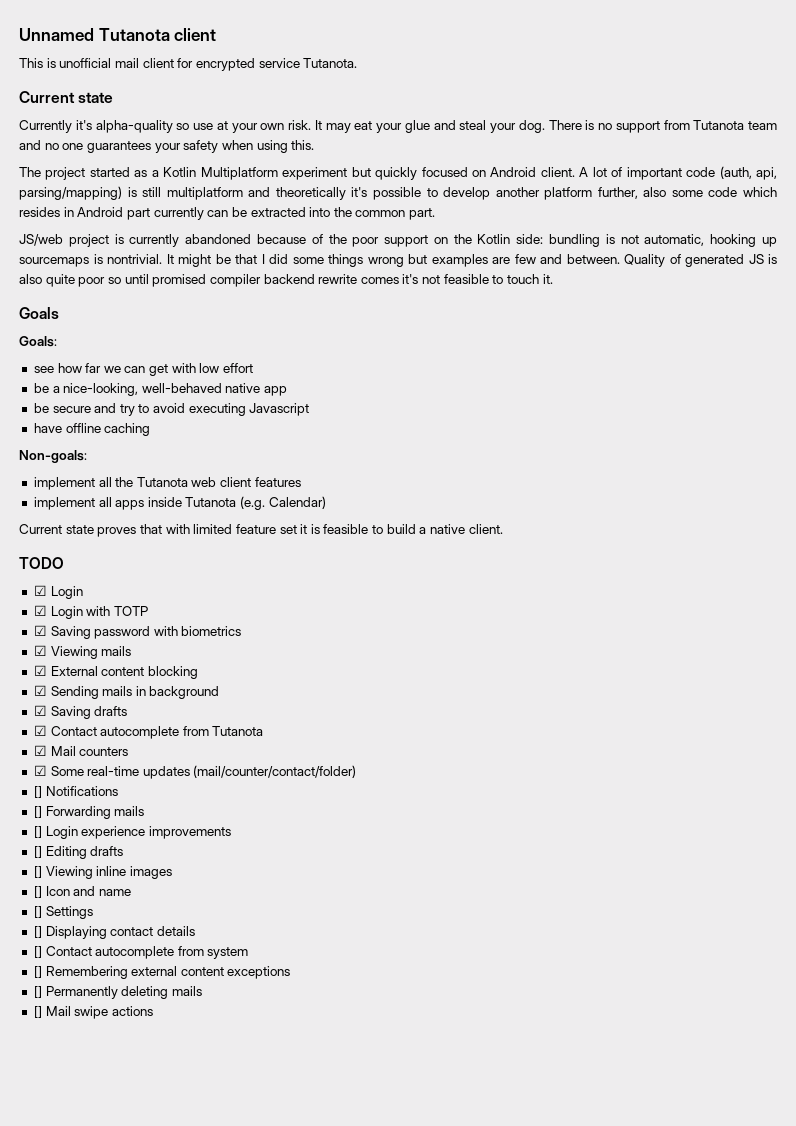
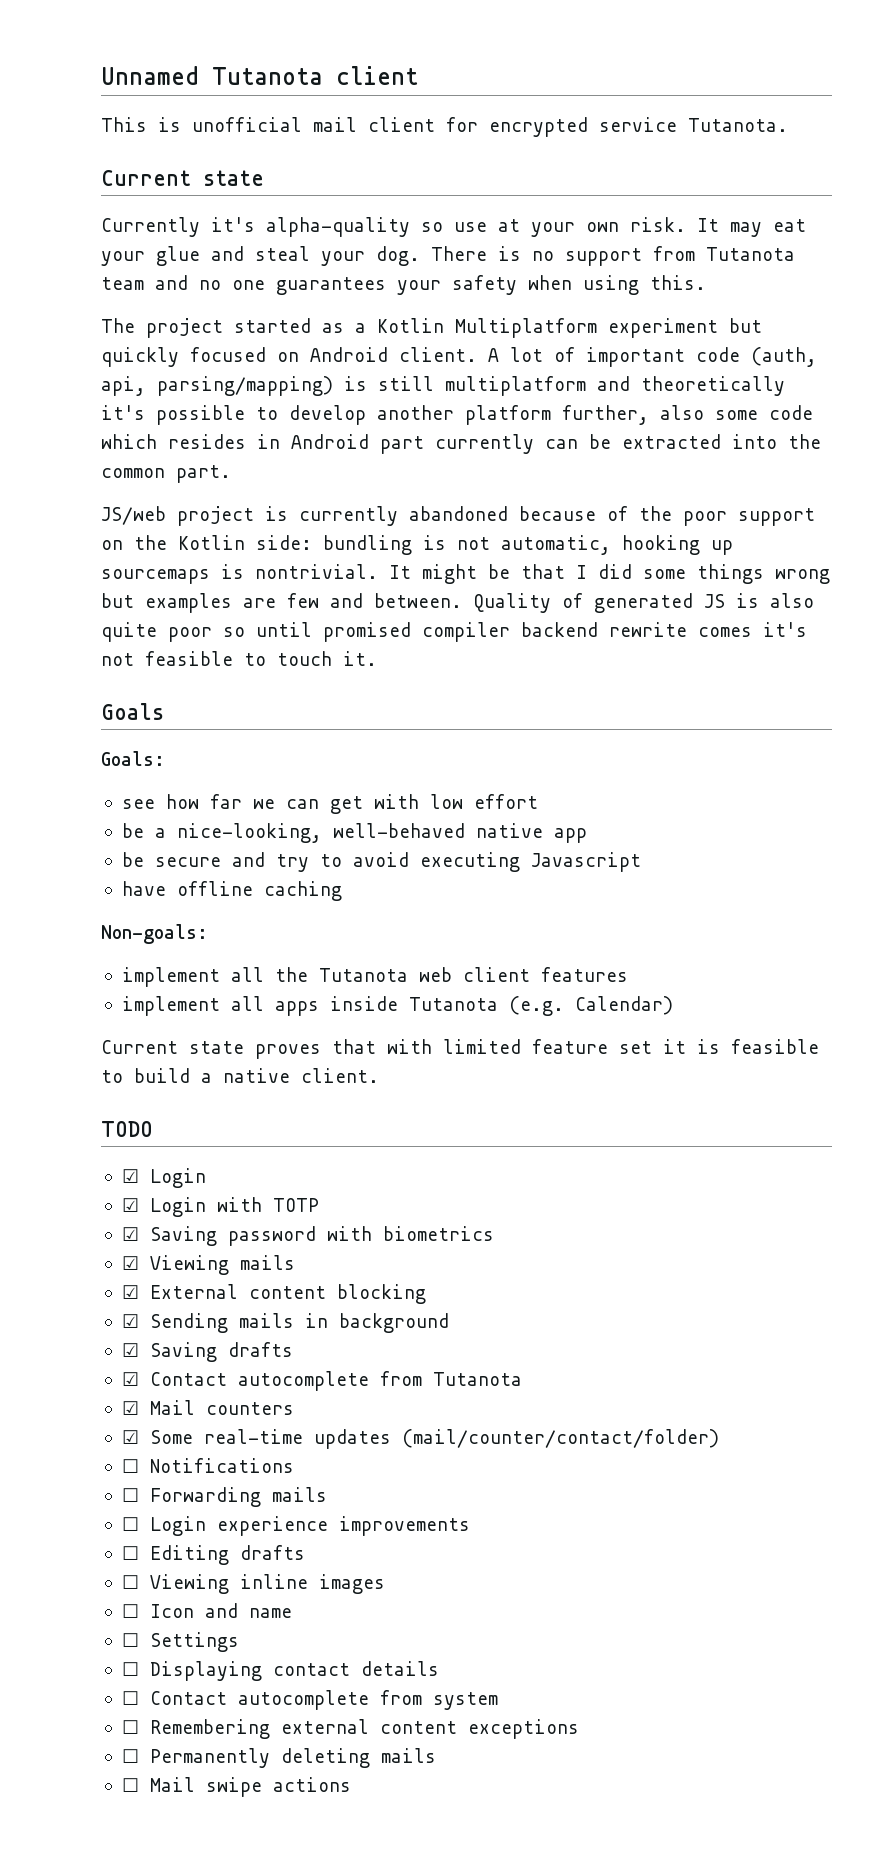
[33,786,42,798] [] -> [121,1459,139,1473] ☐
[33,806,42,818] [] -> [121,1488,139,1502] ☐
[33,826,42,838] [] -> [121,1517,139,1531] ☐
[33,846,42,858] [] -> [121,1546,139,1560] ☐
[33,866,42,878] [] -> [121,1575,139,1589] ☐
[33,886,42,898] [] -> [121,1604,139,1618] ☐
[33,906,42,918] [] -> [121,1633,139,1647] ☐
[33,926,42,938] [] -> [121,1662,139,1676] ☐
[33,946,42,958] [] -> [121,1691,139,1705] ☐
[33,966,42,978] [] -> [121,1720,139,1734] ☐
[33,986,42,998] [] -> [121,1749,139,1763] ☐
[33,1006,42,1018] [] -> [121,1778,139,1792] ☐

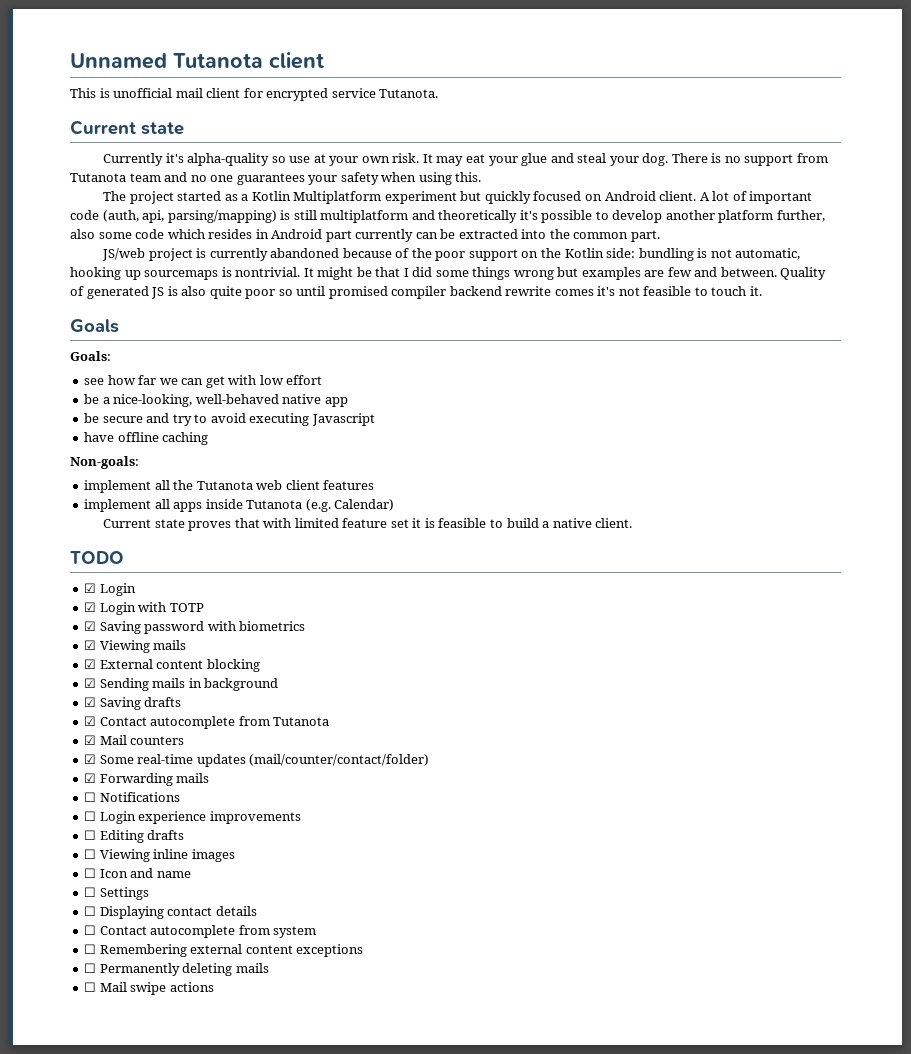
(719, 1438) none -> [84,773,210,786] // ☑ Forwarding mails
[121,1487,327,1507] // ☐ Forwarding mails -> (180, 797) none

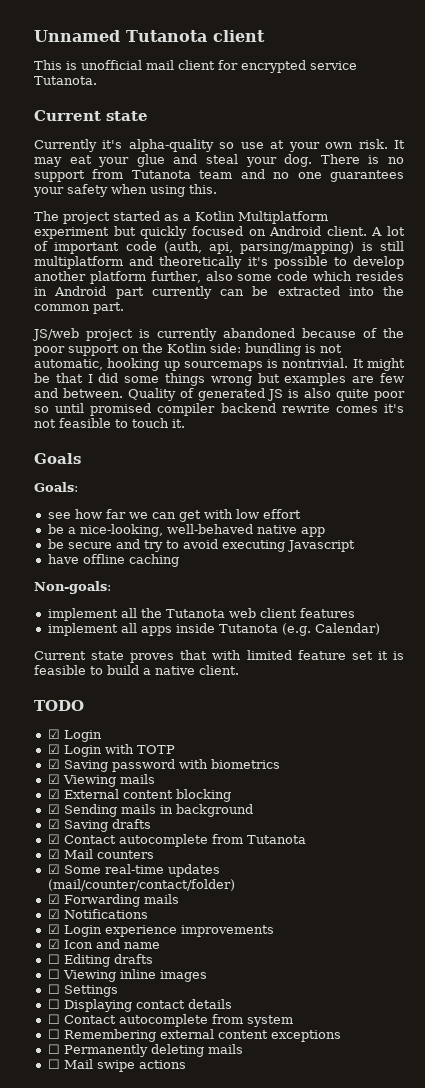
[84,792,97,802] ☐ -> [47,909,60,919] ☑
[84,811,97,821] ☐ -> [47,924,60,934] ☑
(301, 817) none -> [47,939,160,949] // ☑ Icon and name
[84,868,191,878] // ☐ Icon and name -> (207, 976) none

